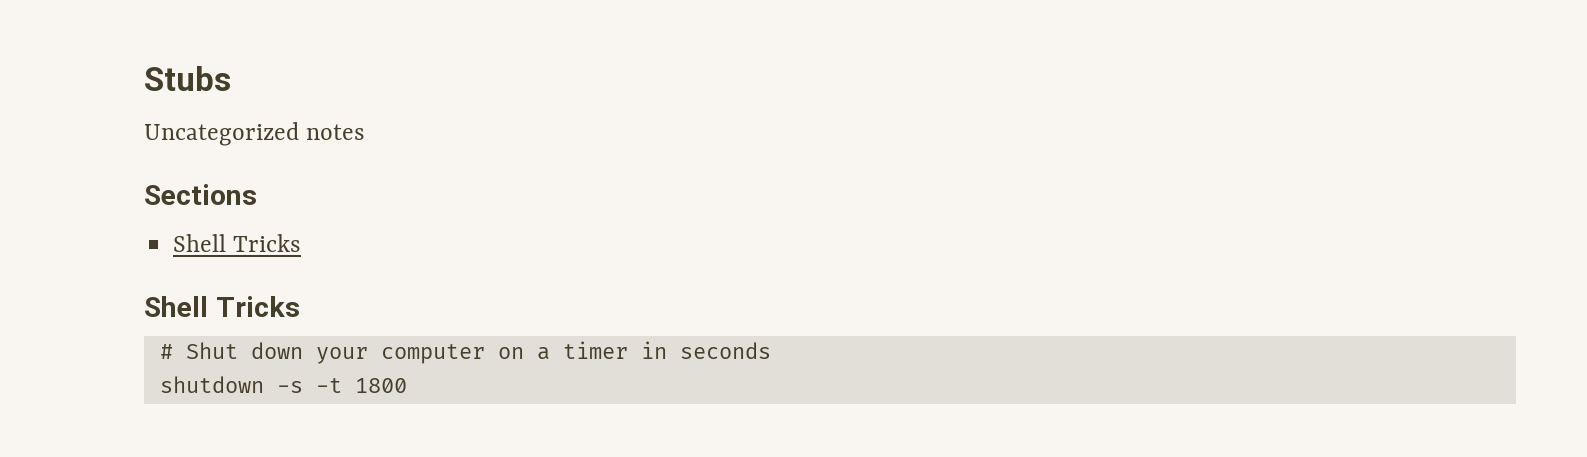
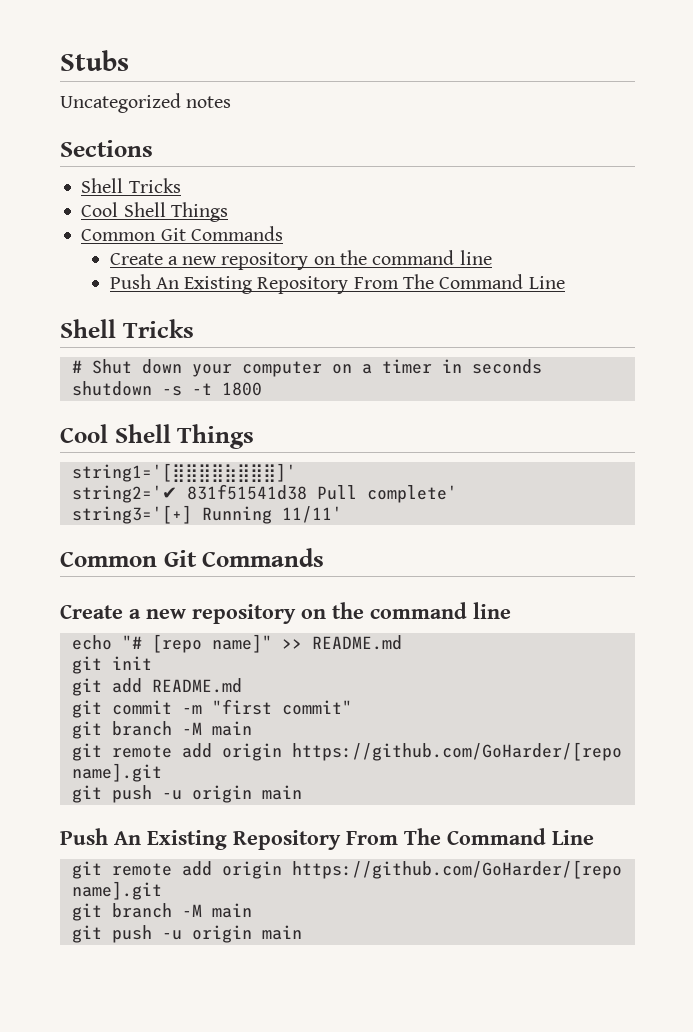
(302, 243) none -> [81,202,228,222] [81,226,283,241] [109,250,492,270] [109,274,565,294] // Cool Shell Things // Common Git Commands // Create a new repository on the command line // Push An Existing Repository From The Command Line
(407, 385) none -> [60,424,255,449] [71,463,296,482] [71,484,457,503] [71,505,342,524] [60,548,325,567] [60,602,511,624] [71,634,402,653] [71,656,152,674] [71,678,242,696] [71,699,352,718] [71,721,252,739] [71,742,622,761] [71,763,162,782] [71,785,302,803] [60,828,594,850] [71,860,622,879] [71,881,162,900] [71,903,252,921] [71,925,302,943] // Cool Shell Things // string1='[⣿⣿⣿⣿⣷⣿⣿⣿]' // string2='✔ 831f51541d38 Pull complete' // string3='[+] Running 11/11' // Common Git Commands // Create a new repository on the command line // echo "# [repo name]" >> README.md // git init // git add README.md // git commit -m "first commit" // git branch -M main // git remote add origin https://github.com/GoHarder/[repo name].git // git push -u origin main // Push An Existing Repository From The Command Line // git remote add origin https://github.com/GoHarder/[repo name].git // git branch -M main // git push -u origin main

